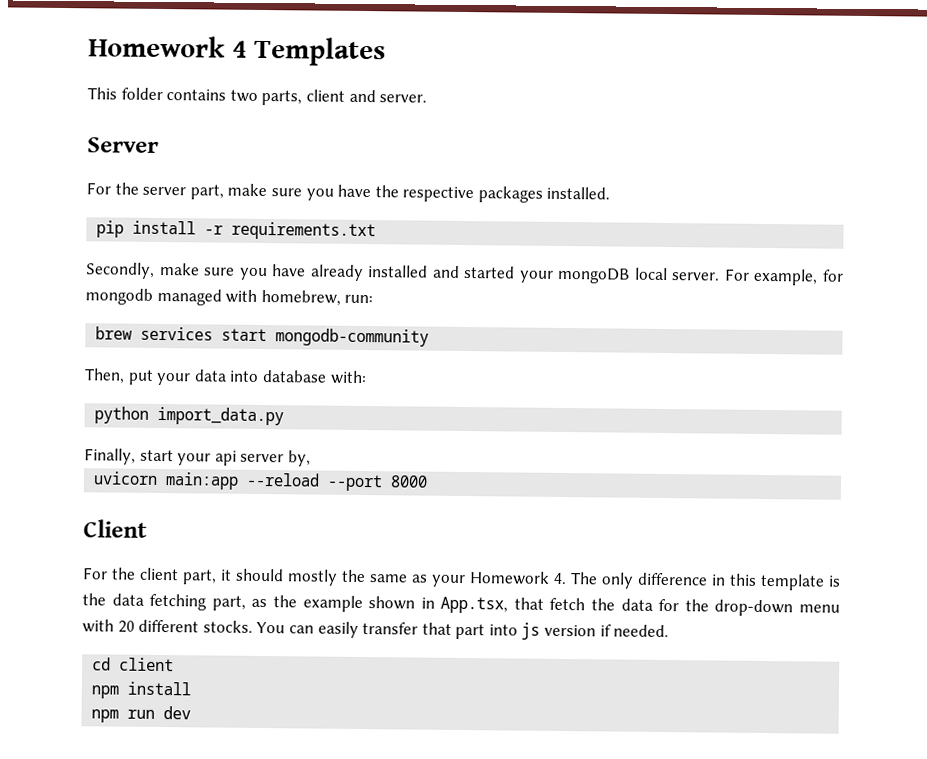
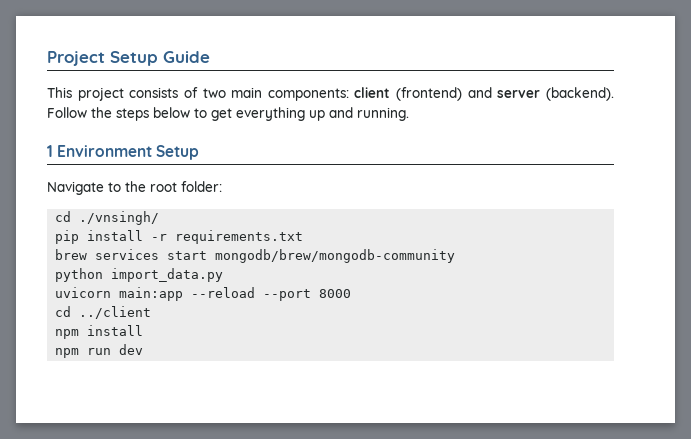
[88,35,387,67] [87,87,428,106] [87,137,159,153] [86,182,611,203] [96,220,377,241] [85,262,844,286] [85,288,374,306] [95,326,430,347] [84,368,367,386] [94,406,285,426] [84,448,311,467] Homework 4 Templates // This folder contains two parts, client and server. // Server // For the server part, make sure you have the respective packages installed. // pip install -r requirements.txt // Secondly, make sure you have already installed and started your mongoDB local server. For example, for mongodb managed with homebrew, run: // brew services start mongodb-community // Then, put your data into database with: // python import_data.py // Finally, start your api server by, -> [47,51,210,66] [47,87,614,101] [47,107,409,121] [47,145,200,160] [47,181,222,195] [55,211,160,225] [55,230,304,244] [55,249,456,263] [55,268,224,282] Project Setup Guide // This project consists of two main components: client (frontend) and server (backend). Follow the steps below to get everything up and running. // 1 Environment Setup // Navigate to the root folder: // cd ./vnsingh/ // pip install -r requirements.txt // brew services start mongodb/brew/mongodb-community // python import_data.py
[83,519,147,538] [82,567,841,591] [82,593,840,617] [82,619,670,640] [92,657,175,672] // Client // For the client part, it should mostly the same as your Homework 4. The only difference in this template is the data fetching part, as the example shown in App.tsx, that fetch the data for the drop-down menu with 20 different stocks. You can easily transfer that part into js version if needed. // cd client -> [55,306,152,319] // cd ../client

